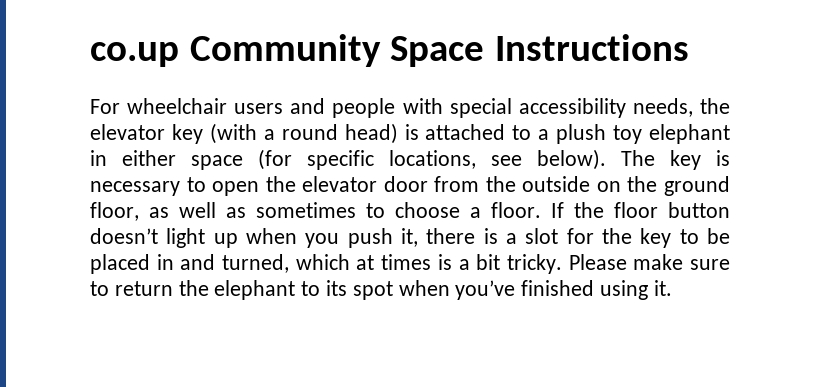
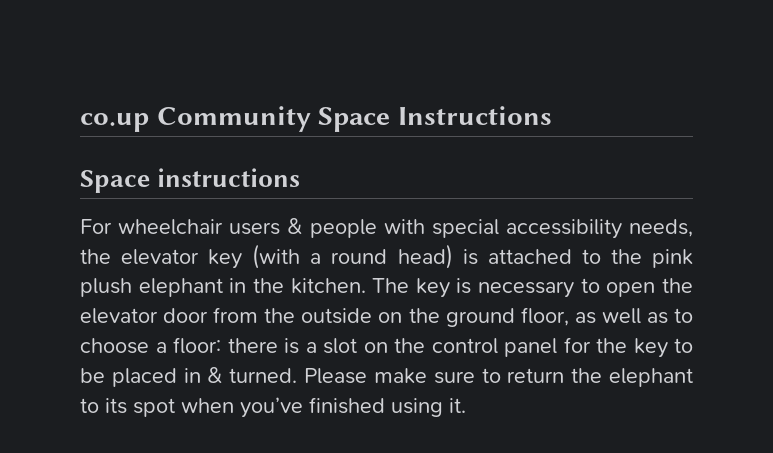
(689, 47) none -> [80,168,301,193] // Space instructions
[290,98,326,114] and -> [287,218,303,234] &
[538,124,730,144] [90,149,606,170] a plush toy elephant in either space (for specific locations, see below). -> [610,249,693,268] [80,278,366,297] the pink plush elephant in the kitchen.
[256,202,356,218] sometimes -> (668, 318) none
[491,202,730,218] [90,228,559,248] floor. If the floor button doesn’t light up when you push it, there is a slot -> [173,337,557,357] floor: there is a slot on the control panel
[180,254,562,274] and turned, which at times is a bit tricky. -> [207,367,298,383] & turned.

